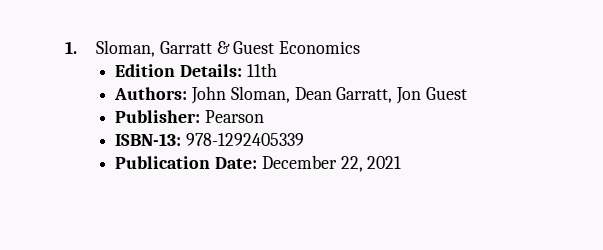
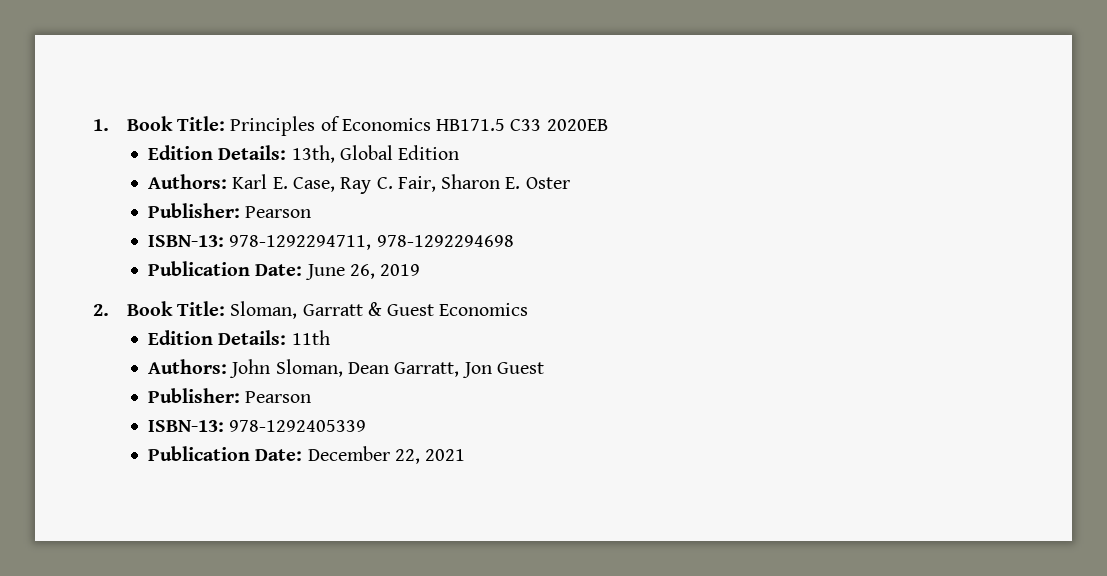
(77, 47) none -> [126,116,608,136] [148,145,460,163] [148,174,570,194] [148,203,312,218] [148,235,514,250] [148,261,421,280] [93,301,226,316] Book Title: Principles of Economics HB171.5 C33 2020EB // Edition Details: 13th, Global Edition // Authors: Karl E. Case, Ray C. Fair, Sharon E. Oster // Publisher: Pearson // ISBN-13: 978-1292294711, 978-1292294698 // Publication Date: June 26, 2019 // 2. Book Title:

